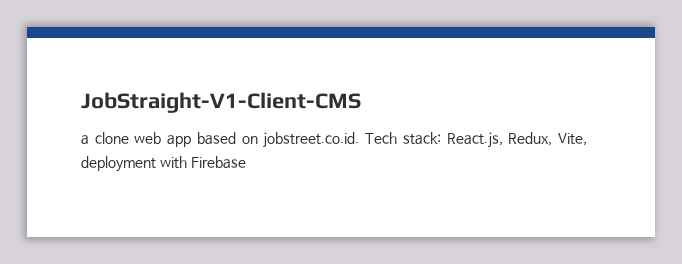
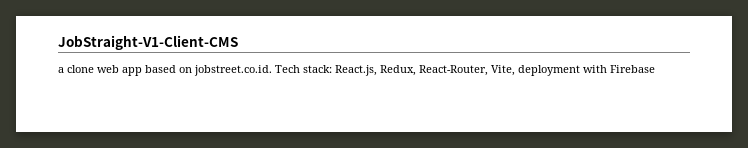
(553, 139) none -> [419,65,488,76] React-Router,

